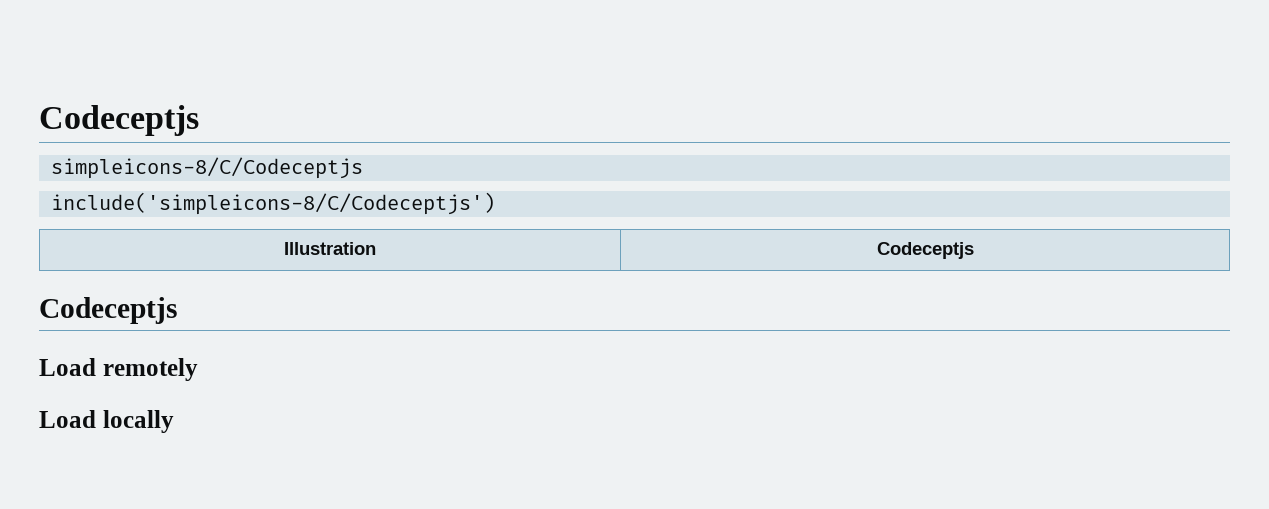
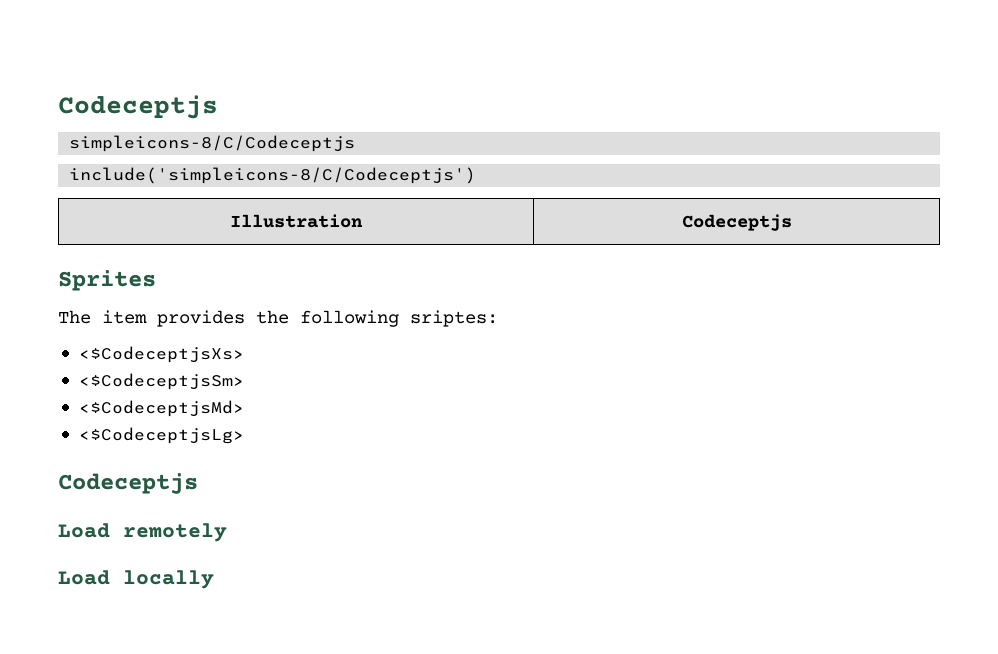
(974, 250) none -> [58,270,156,291] [58,310,498,327] [78,346,244,363] [78,373,244,390] [78,400,244,417] [78,427,244,444] // Sprites // The item provides the following sriptes: // <$CodeceptjsXs> // <$CodeceptjsSm> // <$CodeceptjsMd> // <$CodeceptjsLg>

